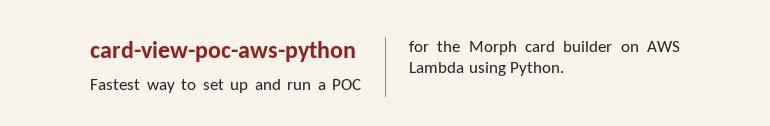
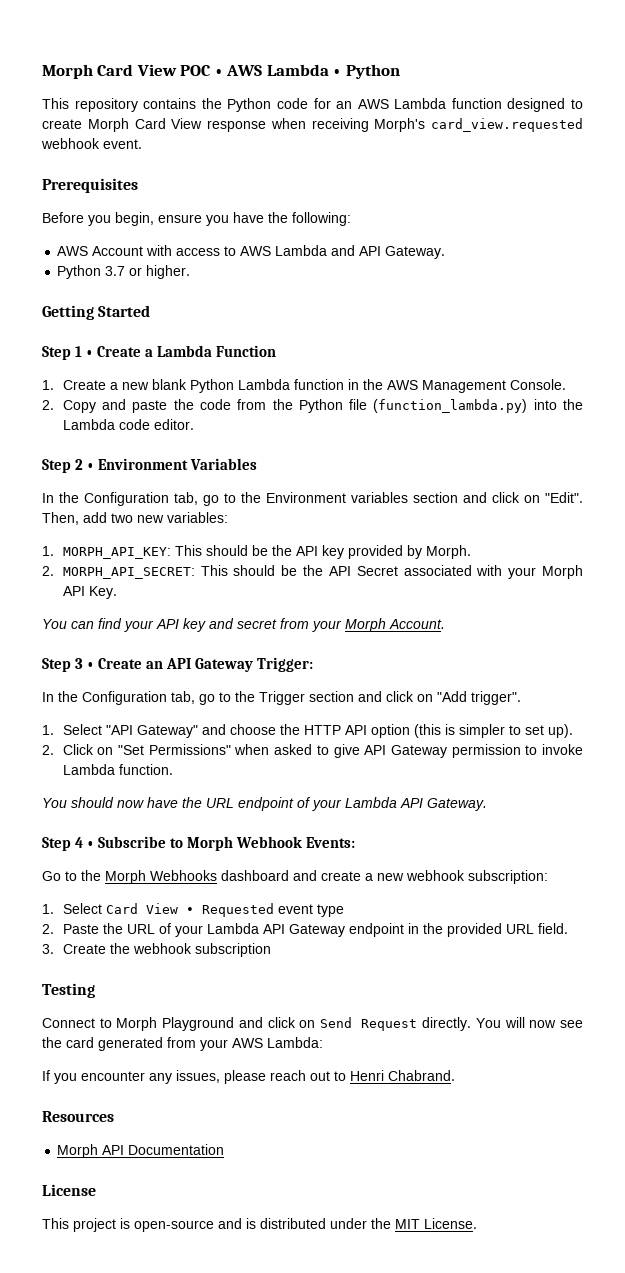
[90,41,356,62] [90,79,361,93] [409,41,680,55] [409,62,565,76] card-view-poc-aws-python // Fastest way to set up and run a POC for the Morph card builder on AWS Lambda using Python. -> [42,64,400,79] [42,98,583,112] [42,118,583,132] [41,138,142,149] [42,178,138,193] [42,212,351,226] [57,245,446,259] [57,265,191,279] [42,305,151,320] [42,345,277,360] [42,379,566,393] [42,399,583,413] [62,419,194,430] [42,458,258,473] [42,492,583,506] [42,512,228,525] [42,545,471,559] [42,565,584,579] [62,586,117,599] [42,618,445,632] [42,657,314,672] [42,691,521,705] [42,724,573,738] [42,744,583,758] [62,764,173,775] [42,797,487,811] [42,836,356,851] [42,870,548,884] [42,903,344,917] [42,923,568,937] [42,943,271,957] [42,983,95,998] [42,1017,583,1031] [42,1037,323,1051] [42,1070,455,1084] [42,1111,114,1122] [57,1144,225,1158] [42,1184,96,1196] [42,1218,477,1232] Morph Card View POC • AWS Lambda • Python // This repository contains the Python code for an AWS Lambda function designed to create Morph Card View response when receiving Morph's card_view.requested webhook event. // Prerequisites // Before you begin, ensure you have the following: // AWS Account with access to AWS Lambda and API Gateway. // Python 3.7 or higher. // Getting Started // Step 1 • Create a Lambda Function // 1. Create a new blank Python Lambda function in the AWS Management Console. // 2. Copy and paste the code from the Python file (function_lambda.py) into the Lambda code editor. // Step 2 • Environment Variables // In the Configuration tab, go to the Environment variables section and click on "Edit". Then, add two new variables: // 1. MORPH_API_KEY: This should be the API key provided by Morph. // 2. MORPH_API_SECRET: This should be the API Secret associated with your Morph API Key. // You can find your API key and secret from your Morph Account. // Step 3 • Create an API Gateway Trigger: // In the Configuration tab, go to the Trigger section and click on "Add trigger". // 1. Select "API Gateway" and choose the HTTP API option (this is simpler to set up). // 2. Click on "Set Permissions" when asked to give API Gateway permission to invoke Lambda function. // You should now have the URL endpoint of your Lambda API Gateway. // Step 4 • Subscribe to Morph Webhook Events: // Go to the Morph Webhooks dashboard and create a new webhook subscription: // 1. Select Card View • Requested event type // 2. Paste the URL of your Lambda API Gateway endpoint in the provided URL field. // 3. Create the webhook subscription // Testing // Connect to Morph Playground and click on Send Request directly. You will now see the card generated from your AWS Lambda: // If you encounter any issues, please reach out to Henri Chabrand. // Resources // Morph API Documentation // License // This project is open-source and is distributed under the MIT License.

